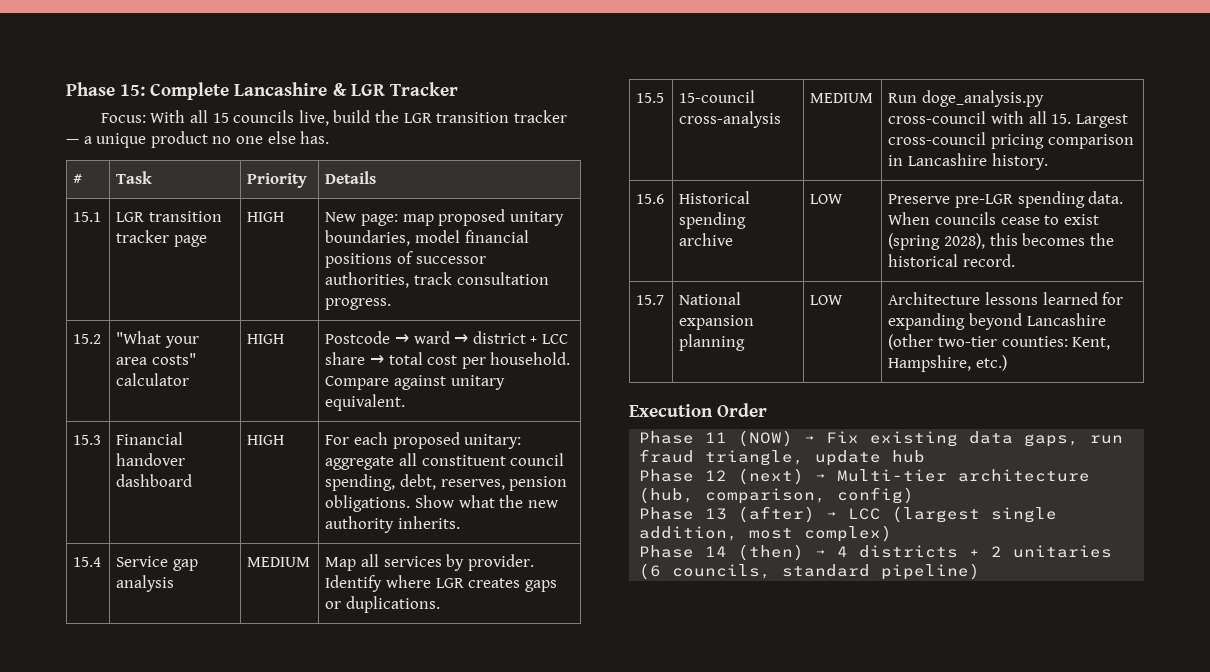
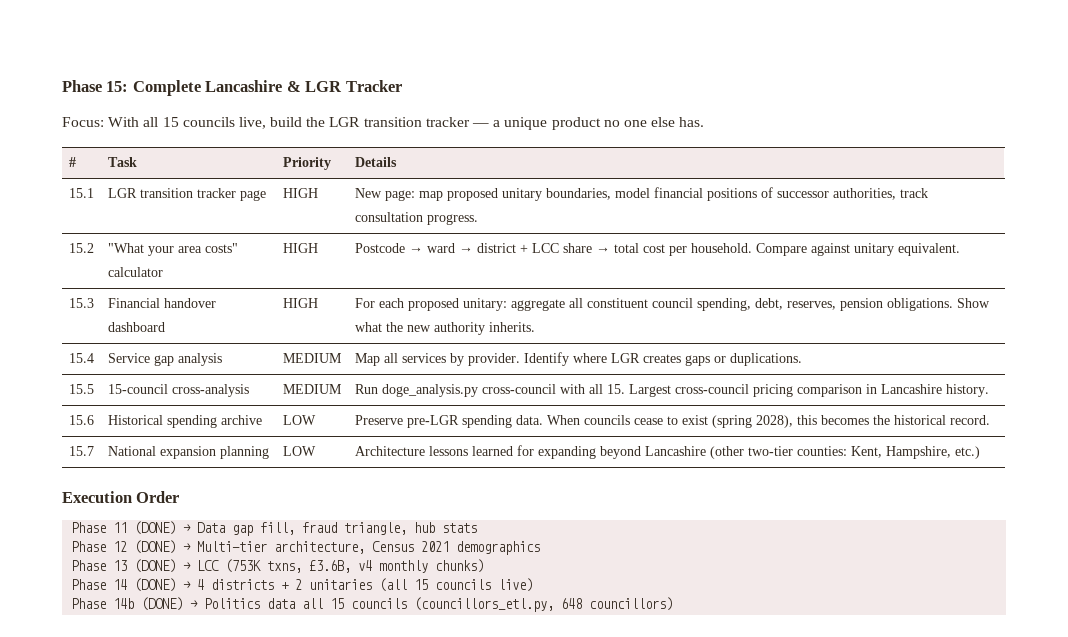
[738,430,1124,447] (NOW) → Fix existing data gaps, run -> [134,521,296,536] (DONE) → Data gap fill,
[815,450,882,466] update -> (408, 528) none
(926, 456) none -> [442,523,478,533] stats
[738,468,805,485] (next) -> [134,540,177,554] (DONE)
[958,469,1091,482] [639,487,915,504] architecture (hub, comparison, config) -> [274,541,541,555] architecture, Census 2021 demographics
[738,506,816,523] (after) -> [134,559,177,573] (DONE)
[892,506,1058,523] [639,525,893,542] (largest single addition, most complex) -> [225,559,485,573] (753K txns, £3.6B, v4 monthly chunks)
[738,544,805,561] (then) -> [134,578,177,592] (DONE)
[639,563,981,580] (6 councils, standard pipeline) -> [379,578,534,592] [71,597,674,612] (all 15 councils live) // Phase 14b (DONE) → Politics data all 15 councils (councillors_etl.py, 648 councillors)

